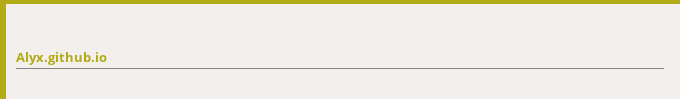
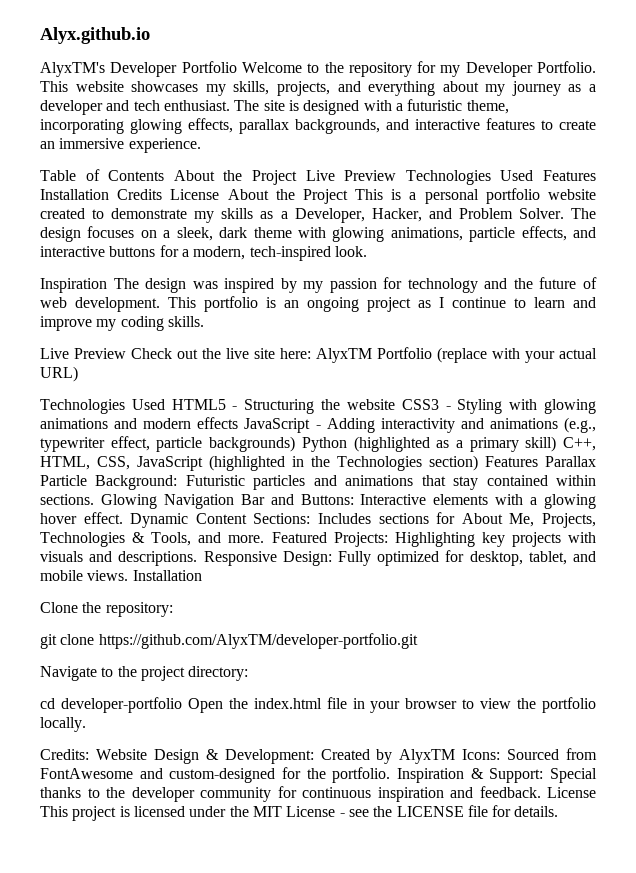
(107, 58) none -> [40,61,597,77] [40,81,596,96] [40,99,509,115] [40,118,596,134] [40,138,201,153] [40,169,597,185] [40,188,596,204] [40,208,596,223] [40,226,596,242] [40,245,367,261] [40,277,598,293] [40,296,596,312] [40,316,204,331] [40,347,597,363] [40,366,78,382] [40,399,596,414] [40,417,597,433] [40,436,596,452] [40,455,596,471] [40,475,597,490] [40,494,596,509] [40,512,597,528] [40,532,597,547] [40,550,596,566] [40,570,202,581] [40,602,173,617] [40,633,418,649] [40,666,249,681] [40,697,597,713] [40,717,86,732] [40,748,597,764] [40,767,598,783] [40,786,596,802] [40,805,559,821] // AlyxTM's Developer Portfolio Welcome to the repository for my Developer Portfolio. This website showcases my skills, projects, and everything about my journey as a developer and tech enthusiast. The site is designed with a futuristic theme, incorporating glowing effects, parallax backgrounds, and interactive features to create an immersive experience. // Table of Contents About the Project Live Preview Technologies Used Features Installation Credits License About the Project This is a personal portfolio website created to demonstrate my skills as a Developer, Hacker, and Problem Solver. The design focuses on a sleek, dark theme with glowing animations, particle effects, and interactive buttons for a modern, tech-inspired look. // Inspiration The design was inspired by my passion for technology and the future of web development. This portfolio is an ongoing project as I continue to learn and improve my coding skills. // Live Preview Check out the live site here: AlyxTM Portfolio (replace with your actual URL) // Technologies Used HTML5 - Structuring the website CSS3 - Styling with glowing animations and modern effects JavaScript - Adding interactivity and animations (e.g., typewriter effect, particle backgrounds) Python (highlighted as a primary skill) C++, HTML, CSS, JavaScript (highlighted in the Technologies section) Features Parallax Particle Background: Futuristic particles and animations that stay contained within sections. Glowing Navigation Bar and Buttons: Interactive elements with a glowing hover effect. Dynamic Content Sections: Includes sections for About Me, Projects, Technologies & Tools, and more. Featured Projects: Highlighting key projects with visuals and descriptions. Responsive Design: Fully optimized for desktop, tablet, and mobile views. Installation // Clone the repository: // git clone https://github.com/AlyxTM/developer-portfolio.git // Navigate to the project directory: // cd developer-portfolio Open the index.html file in your browser to view the portfolio locally. // Credits: Website Design & Development: Created by AlyxTM Icons: Sourced from FontAwesome and custom-designed for the portfolio. Inspiration & Support: Special thanks to the developer community for continuous inspiration and feedback. License This project is licensed under the MIT License - see the LICENSE file for details.

